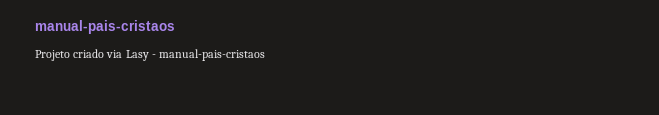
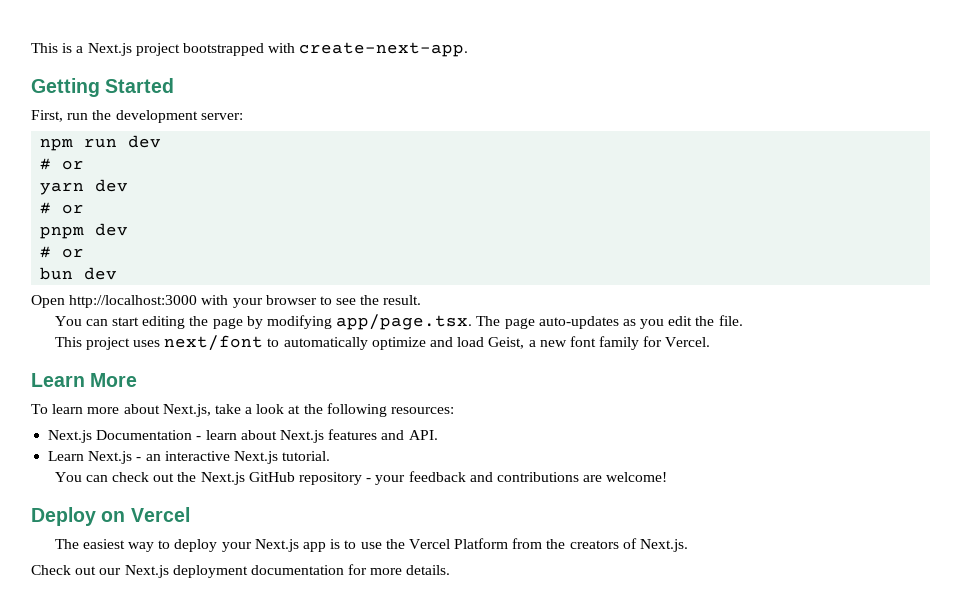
[35,20,175,34] [35,49,266,61] manual-pais-cristaos // Projeto criado via Lasy - manual-pais-cristaos -> [31,42,469,57] [31,78,175,97] [31,110,243,123] [40,135,162,151] [40,158,85,170] [40,179,129,195] [40,202,85,214] [40,223,129,239] [40,246,85,258] [40,267,118,280] [31,295,422,308] [54,314,743,330] [54,335,711,351] [31,373,138,387] [31,403,455,417] [48,429,438,443] [48,451,331,464] [54,471,668,485] [31,507,190,526] [54,538,689,552] [31,564,451,578] This is a Next.js project bootstrapped with create-next-app. // Getting Started // First, run the development server: // npm run dev // # or // yarn dev // # or // pnpm dev // # or // bun dev // Open http://localhost:3000 with your browser to see the result. // You can start editing the page by modifying app/page.tsx. The page auto-updates as you edit the file. // This project uses next/font to automatically optimize and load Geist, a new font family for Vercel. // Learn More // To learn more about Next.js, take a look at the following resources: // Next.js Documentation - learn about Next.js features and API. // Learn Next.js - an interactive Next.js tutorial. // You can check out the Next.js GitHub repository - your feedback and contributions are welcome! // Deploy on Vercel // The easiest way to deploy your Next.js app is to use the Vercel Platform from the creators of Next.js. // Check out our Next.js deployment documentation for more details.

